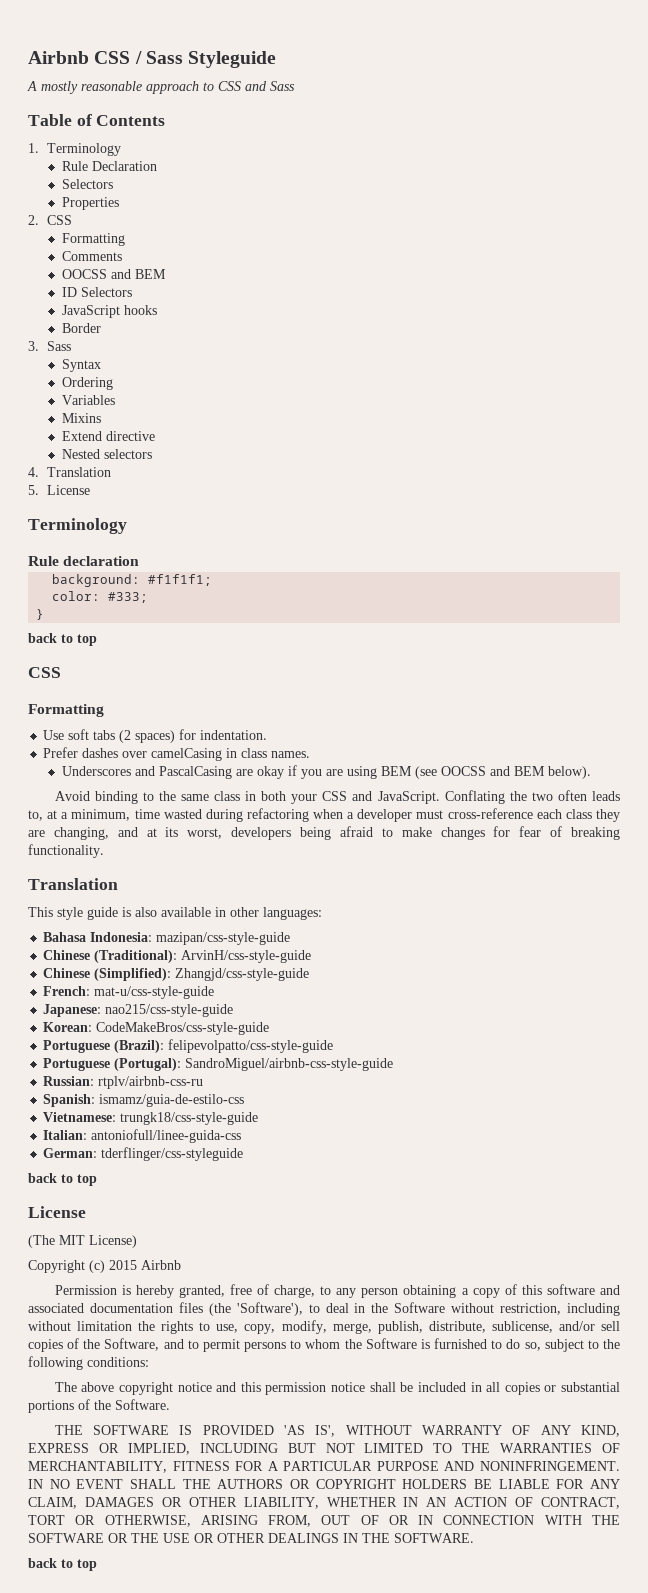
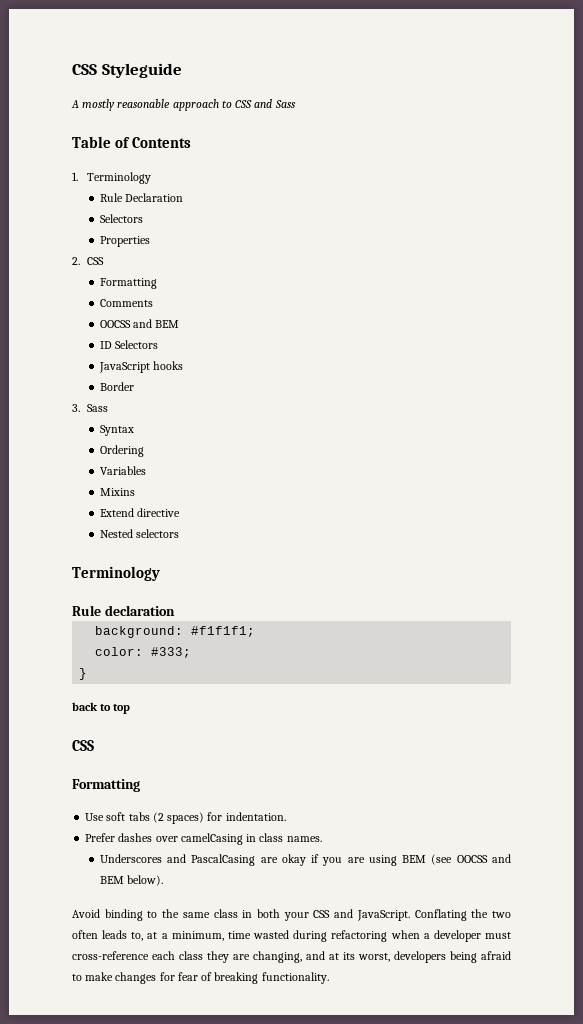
[28,51,183,64] Airbnb CSS / Sass -> [72,64,97,75] CSS
[28,467,111,477] [28,485,90,495] // 4. Translation // 5. License -> (180, 533) none
[28,878,118,890] [28,907,322,920] [43,932,291,945] [43,950,312,963] [43,968,310,981] [43,986,215,999] [43,1004,234,1017] [43,1022,270,1035] [43,1039,334,1053] [43,1058,394,1071] [43,1076,204,1089] [43,1094,245,1107] [43,1112,259,1125] [43,1129,242,1143] [43,1147,244,1161] [28,1173,97,1186] [28,1206,86,1218] [28,1235,137,1248] [28,1260,181,1273] [54,1284,620,1298] [28,1302,621,1316] [28,1320,620,1334] [28,1338,620,1352] [28,1356,149,1370] [54,1382,620,1395] [28,1399,170,1413] [54,1425,620,1437] [28,1443,620,1455] [28,1461,620,1473] [28,1479,620,1489] [28,1497,620,1509] [28,1515,620,1527] [28,1533,474,1543] [28,1558,97,1571] // Translation // This style guide is also available in other languages: // Bahasa Indonesia: mazipan/css-style-guide // Chinese (Traditional): ArvinH/css-style-guide // Chinese (Simplified): Zhangjd/css-style-guide // French: mat-u/css-style-guide // Japanese: nao215/css-style-guide // Korean: CodeMakeBros/css-style-guide // Portuguese (Brazil): felipevolpatto/css-style-guide // Portuguese (Portugal): SandroMiguel/airbnb-css-style-guide // Russian: rtplv/airbnb-css-ru // Spanish: ismamz/guia-de-estilo-css // Vietnamese: trungk18/css-style-guide // Italian: antoniofull/linee-guida-css // German: tderflinger/css-styleguide // back to top // License // (The MIT License) // Copyright (c) 2015 Airbnb // Permission is hereby granted, free of charge, to any person obtaining a copy of this software and associated documentation files (the 'Software'), to deal in the Software without restriction, including without limitation the rights to use, copy, modify, merge, publish, distribute, sublicense, and/or sell copies of the Software, and to permit persons to whom the Software is furnished to do so, subject to the following conditions: // The above copyright notice and this permission notice shall be included in all copies or substantial portions of the Software. // THE SOFTWARE IS PROVIDED 'AS IS', WITHOUT WARRANTY OF ANY KIND, EXPRESS OR IMPLIED, INCLUDING BUT NOT LIMITED TO THE WARRANTIES OF MERCHANTABILITY, FITNESS FOR A PARTICULAR PURPOSE AND NONINFRINGEMENT. IN NO EVENT SHALL THE AUTHORS OR COPYRIGHT HOLDERS BE LIABLE FOR ANY CLAIM, DAMAGES OR OTHER LIABILITY, WHETHER IN AN ACTION OF CONTRACT, TORT OR OTHERWISE, ARISING FROM, OUT OF OR IN CONNECTION WITH THE SOFTWARE OR THE USE OR OTHER DEALINGS IN THE SOFTWARE. // back to top -> (329, 978) none

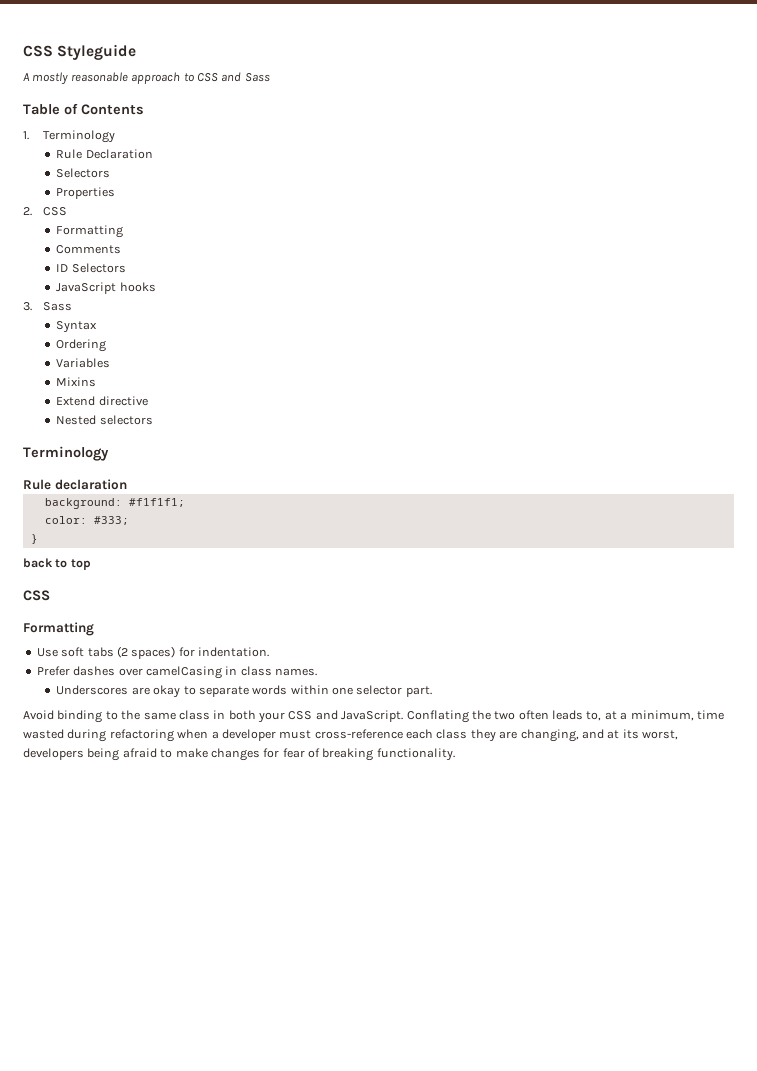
[99,319,180,328] // OOCSS and BEM -> (122, 249) none
[99,382,134,391] // Border -> (156, 287) none
[167,854,511,866] [99,875,164,886] and PascalCasing are okay if you are using BEM (see OOCSS and BEM below). -> [131,685,432,698] are okay to separate words within one selector part.

